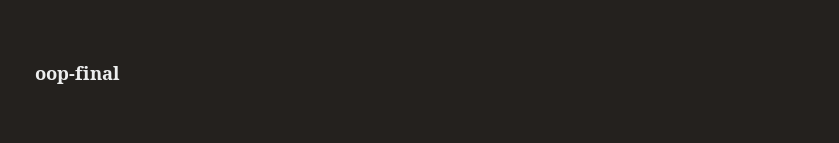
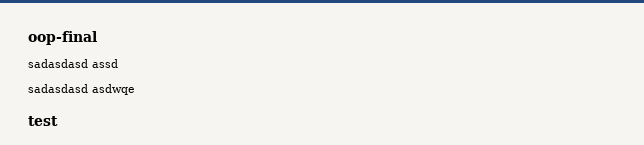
(120, 75) none -> [28,59,118,68] [28,84,135,95] [28,116,58,126] // sadasdasd assd // sadasdasd asdwqe // test

